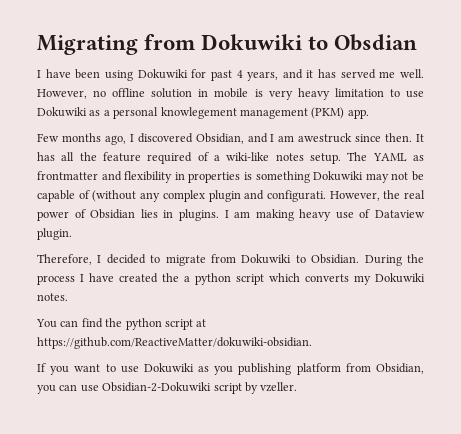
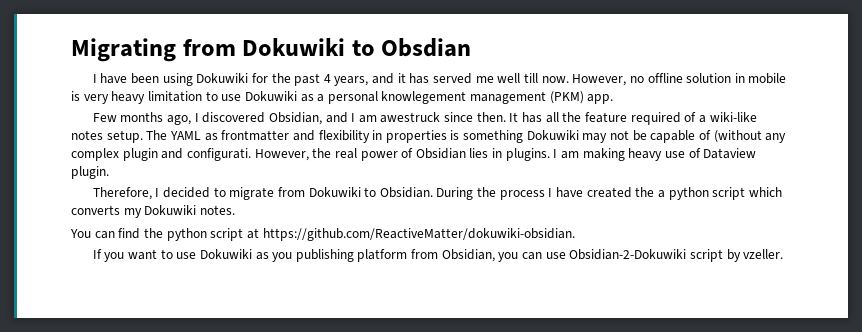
(207, 73) none -> [271,73,291,83] the
[400,69,425,78] well. -> [497,73,569,83] well till now.

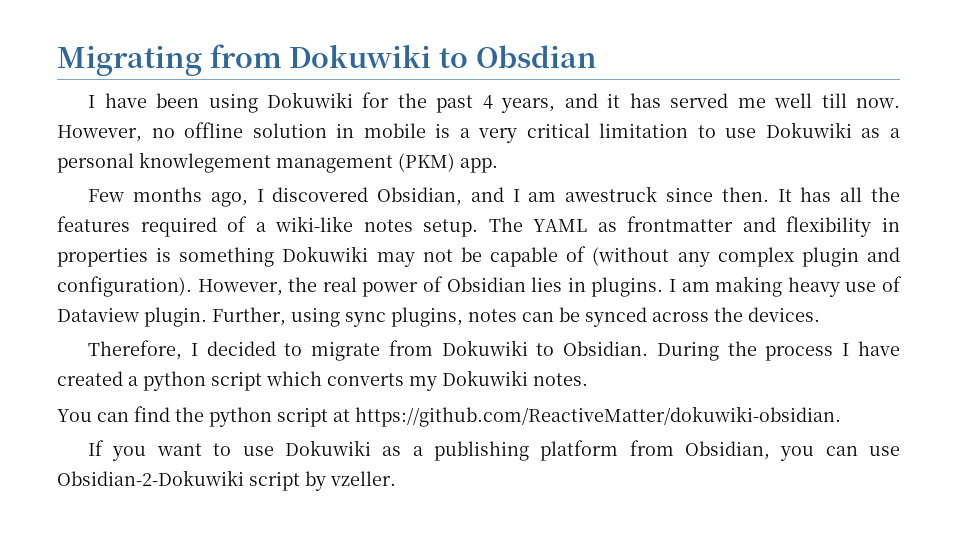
[83,91,146,104] very heavy -> [459,123,590,143] a very critical
[584,112,627,123] feature -> [57,216,130,232] features
[186,148,251,161] configurati. -> [57,276,192,297] configuration).
(109, 172) none -> [212,307,820,327] Further, using sync plugins, notes can be synced across the devices.
[635,187,655,197] the -> (123, 378) none
[272,252,293,262] you -> [412,446,423,456] a

